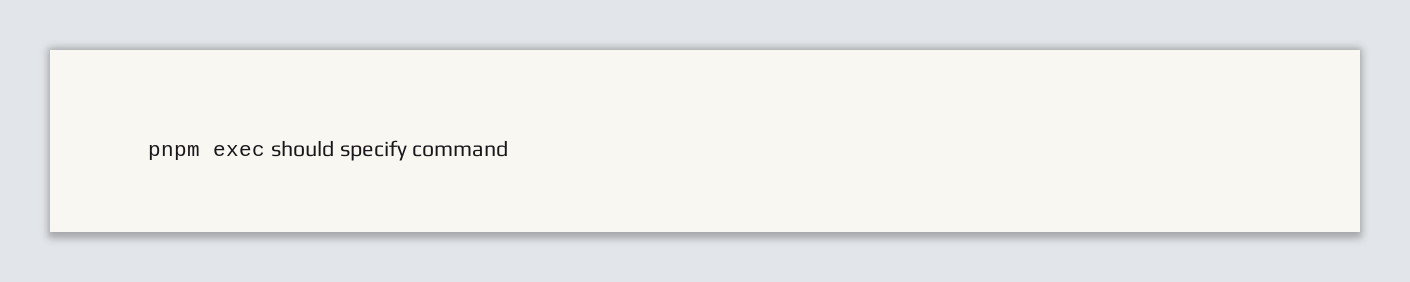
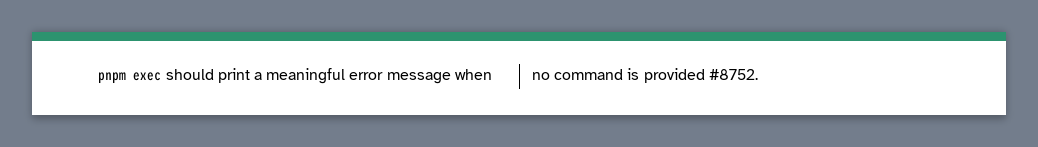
[339,140,509,161] specify command -> [217,68,758,84] print a meaningful error message when no command is provided #8752.

